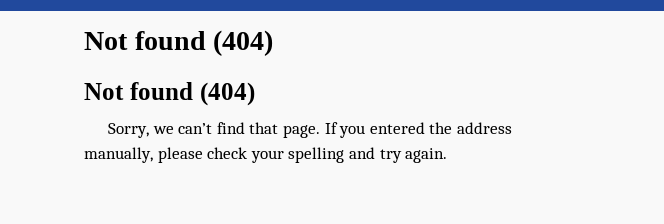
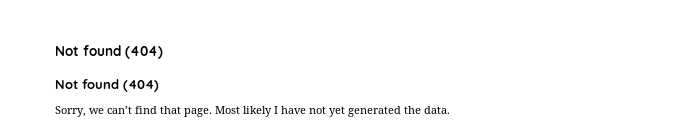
[324,122,512,138] [84,147,448,163] If you entered the address manually, please check your spelling and try again. -> [215,106,450,117] Most likely I have not yet generated the data.

